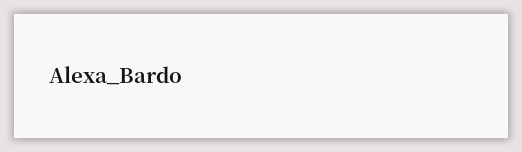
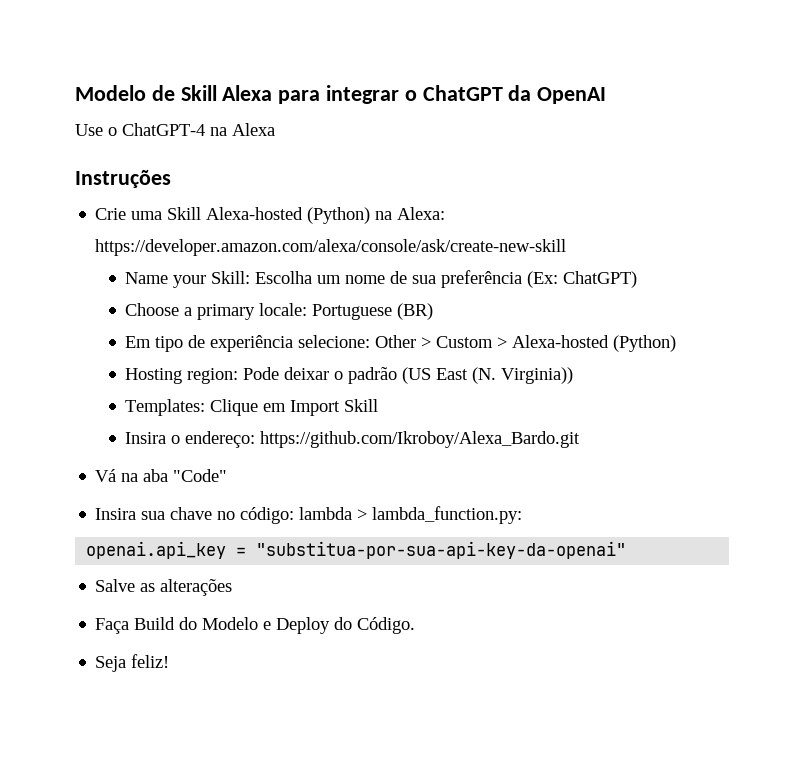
[49,66,182,85] Alexa_Bardo -> [75,85,607,104] [75,123,275,136] [75,169,171,188] [95,207,446,224] [95,239,567,256] [125,270,638,288] [125,303,434,320] [125,335,677,352] [125,367,574,384] [125,399,379,416] [125,431,581,448] [95,469,228,482] [95,506,523,524] [86,541,627,559] [95,579,233,596] [95,617,416,634] [95,654,170,672] Modelo de Skill Alexa para integrar o ChatGPT da OpenAI // Use o ChatGPT-4 na Alexa // Instruções // Crie uma Skill Alexa-hosted (Python) na Alexa: https://developer.amazon.com/alexa/console/ask/create-new-skill // Name your Skill: Escolha um nome de sua preferência (Ex: ChatGPT) // Choose a primary locale: Portuguese (BR) // Em tipo de experiência selecione: Other > Custom > Alexa-hosted (Python) // Hosting region: Pode deixar o padrão (US East (N. Virginia)) // Templates: Clique em Import Skill // Insira o endereço: https://github.com/Ikroboy/Alexa_Bardo.git // Vá na aba "Code" // Insira sua chave no código: lambda > lambda_function.py: // openai.api_key = "substitua-por-sua-api-key-da-openai" // Salve as alterações // Faça Build do Modelo e Deploy do Código. // Seja feliz!

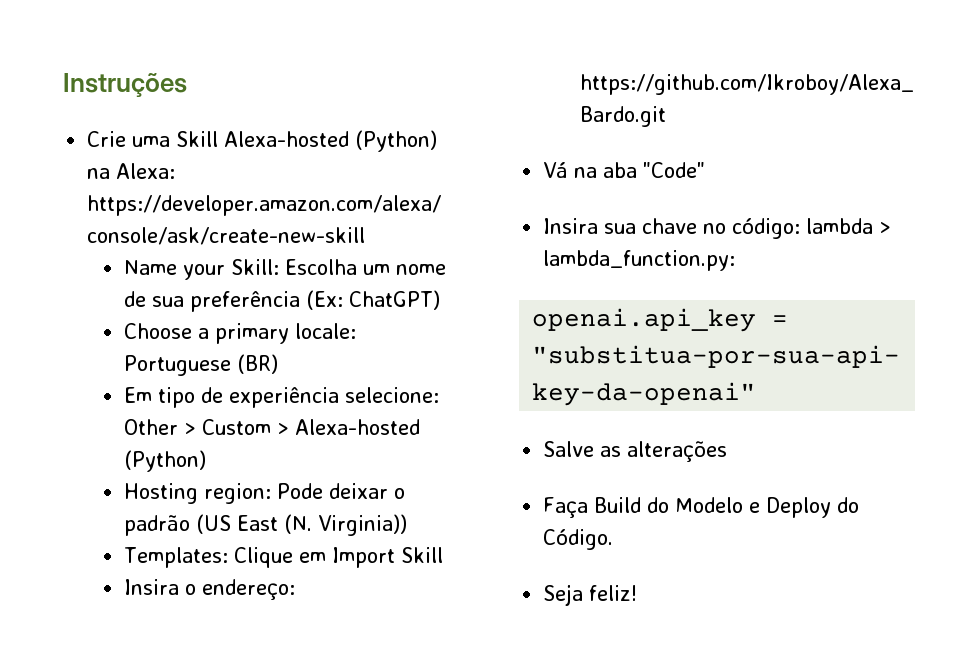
[75,85,607,104] [75,123,275,136] Modelo de Skill Alexa para integrar o ChatGPT da OpenAI // Use o ChatGPT-4 na Alexa // -> (63, 84) none

